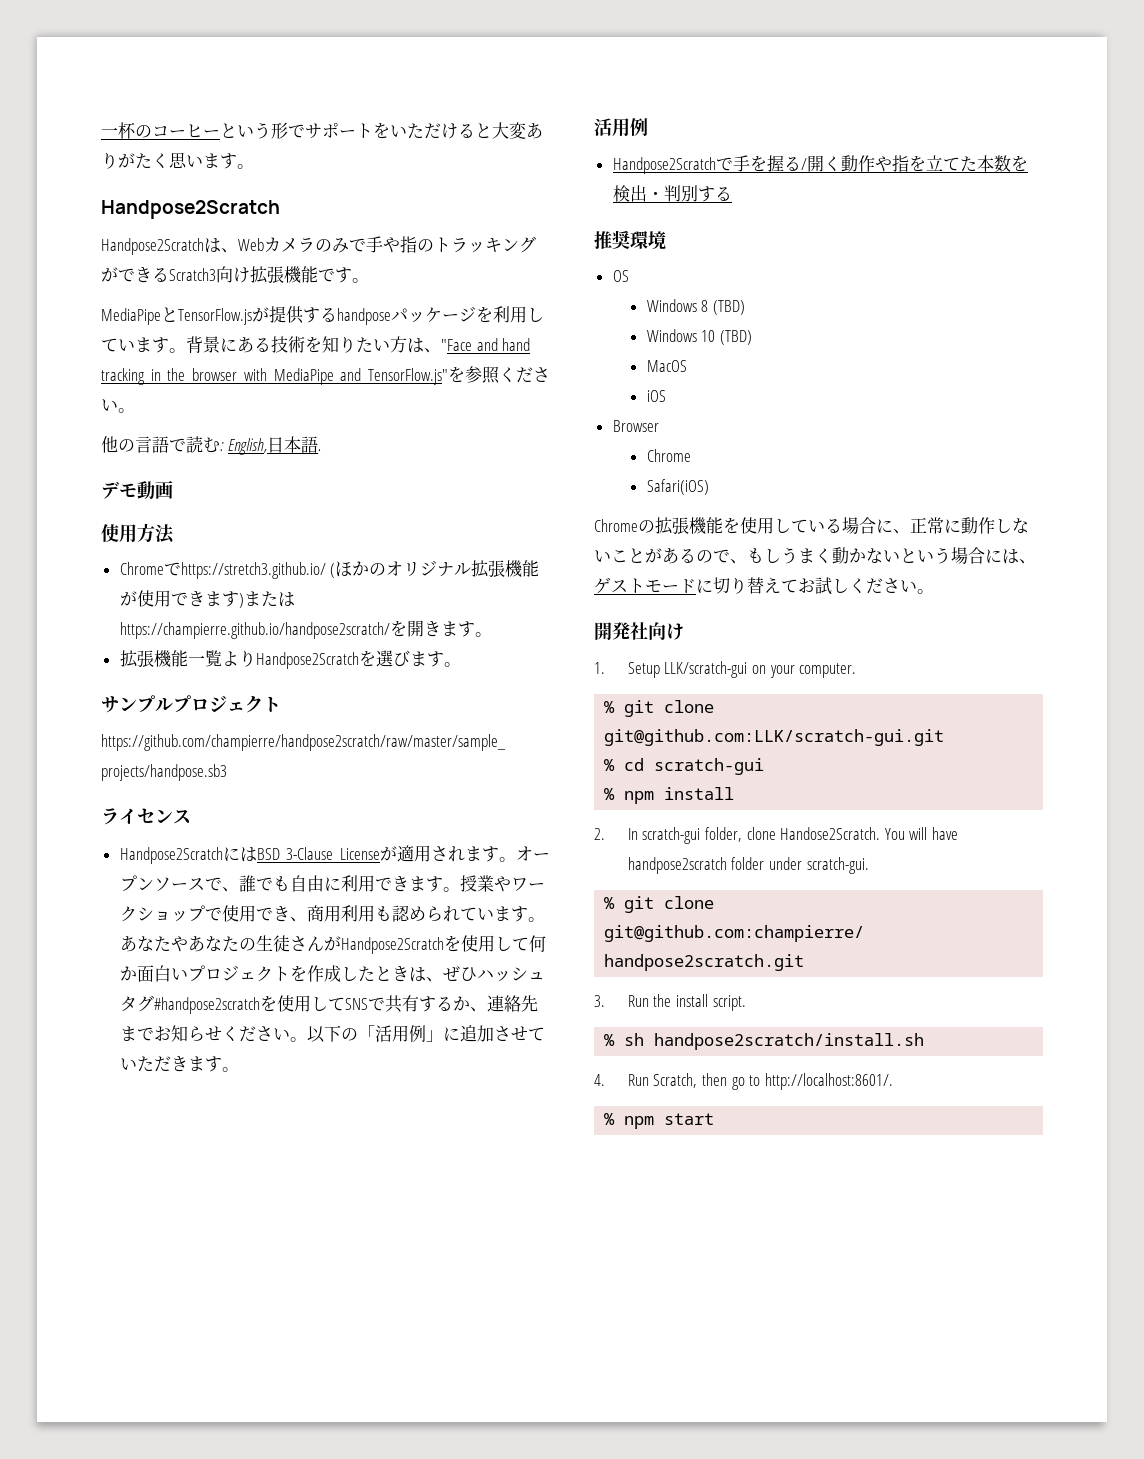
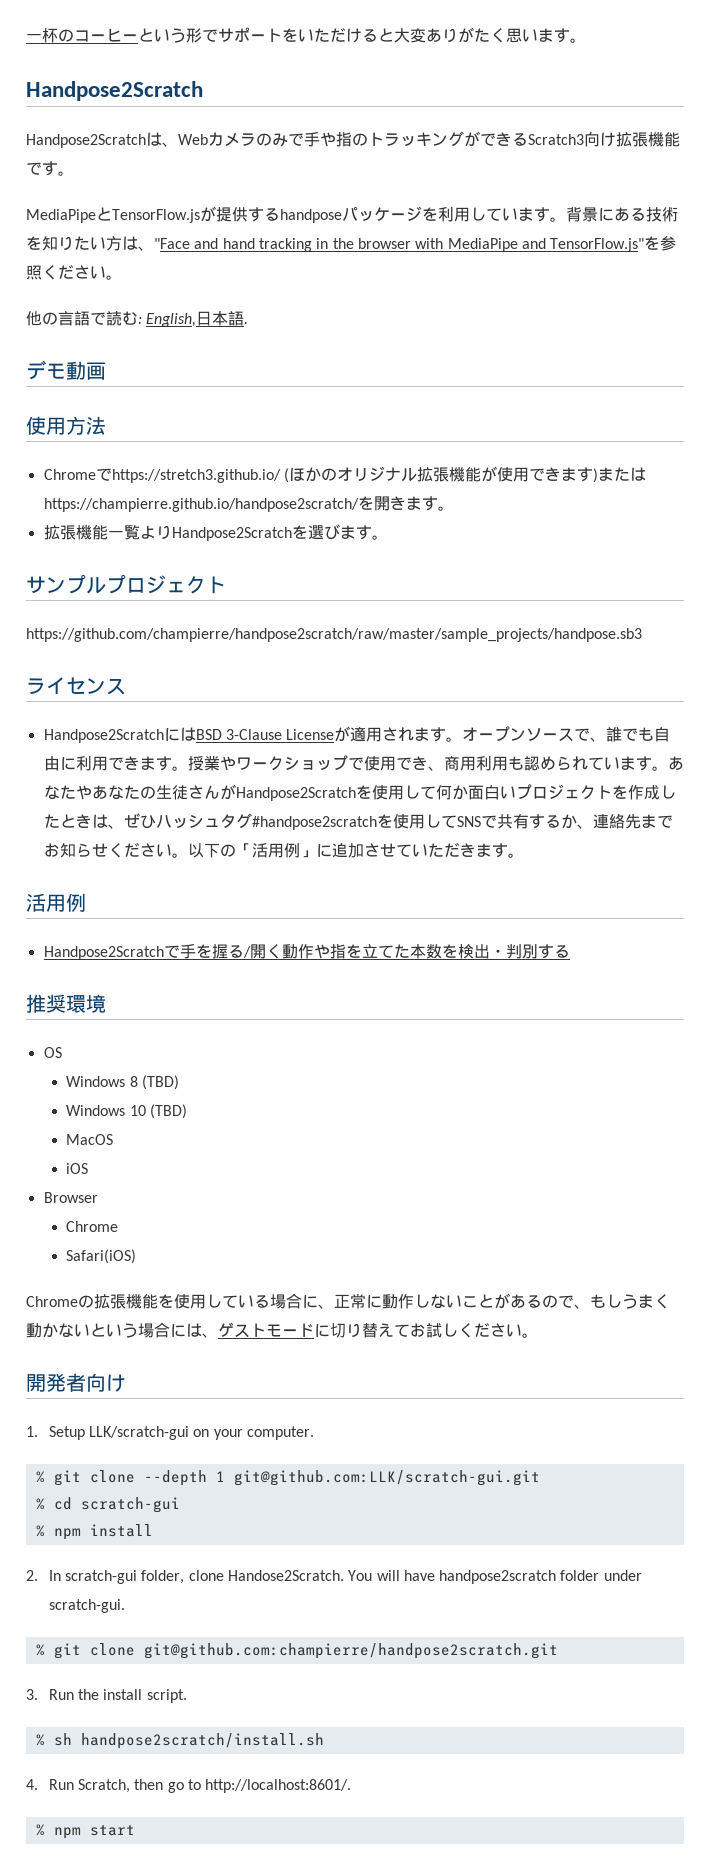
[630,622,648,640] 社 -> [66,1373,86,1392] 者
(715, 706) none -> [143,1470,225,1486] --depth 1

